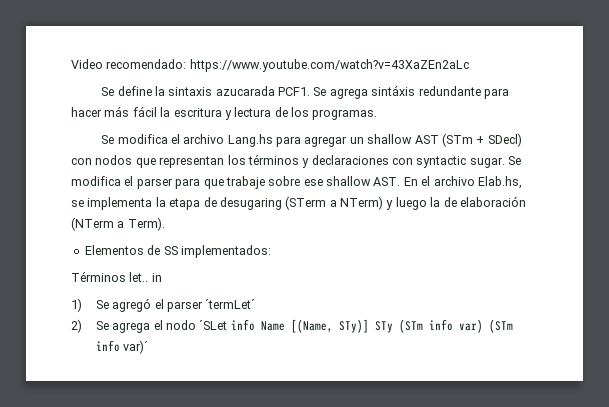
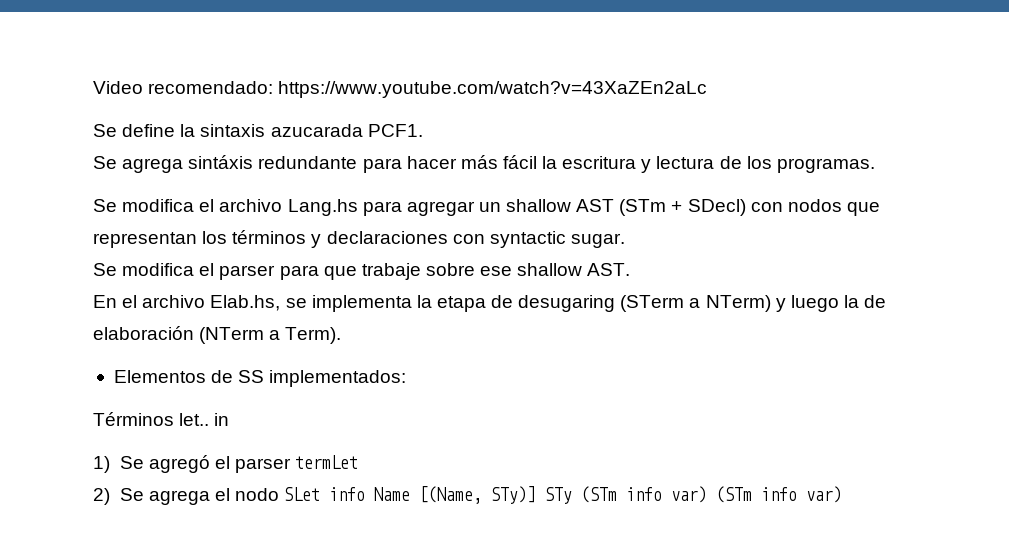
(311, 91) none -> (423, 130) //
(505, 162) none -> (625, 240) //
(401, 181) none -> (631, 269) //
[205,299,256,309] ´termLet´ -> [295,455,359,469] termLet
[199,320,228,330] ´SLet -> [284,487,321,501] SLet
[123,340,149,354] var)´ -> [806,486,843,503] var)

